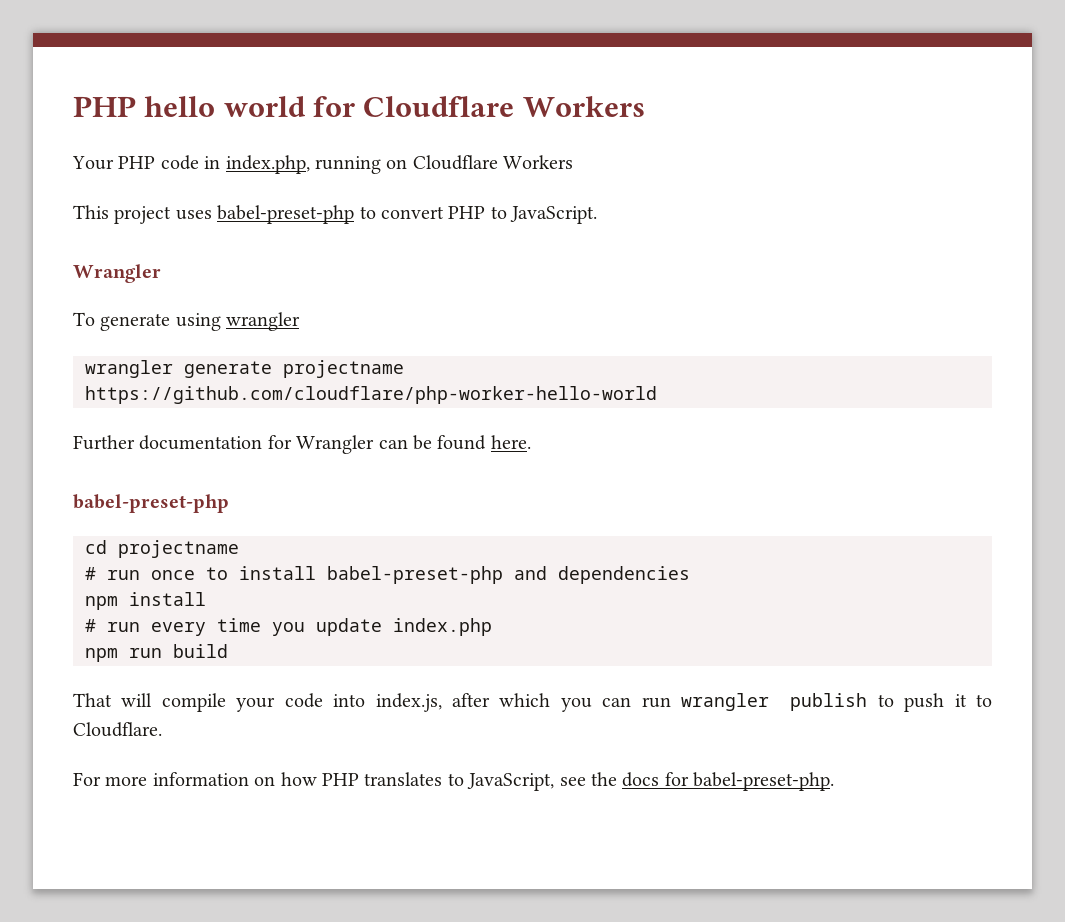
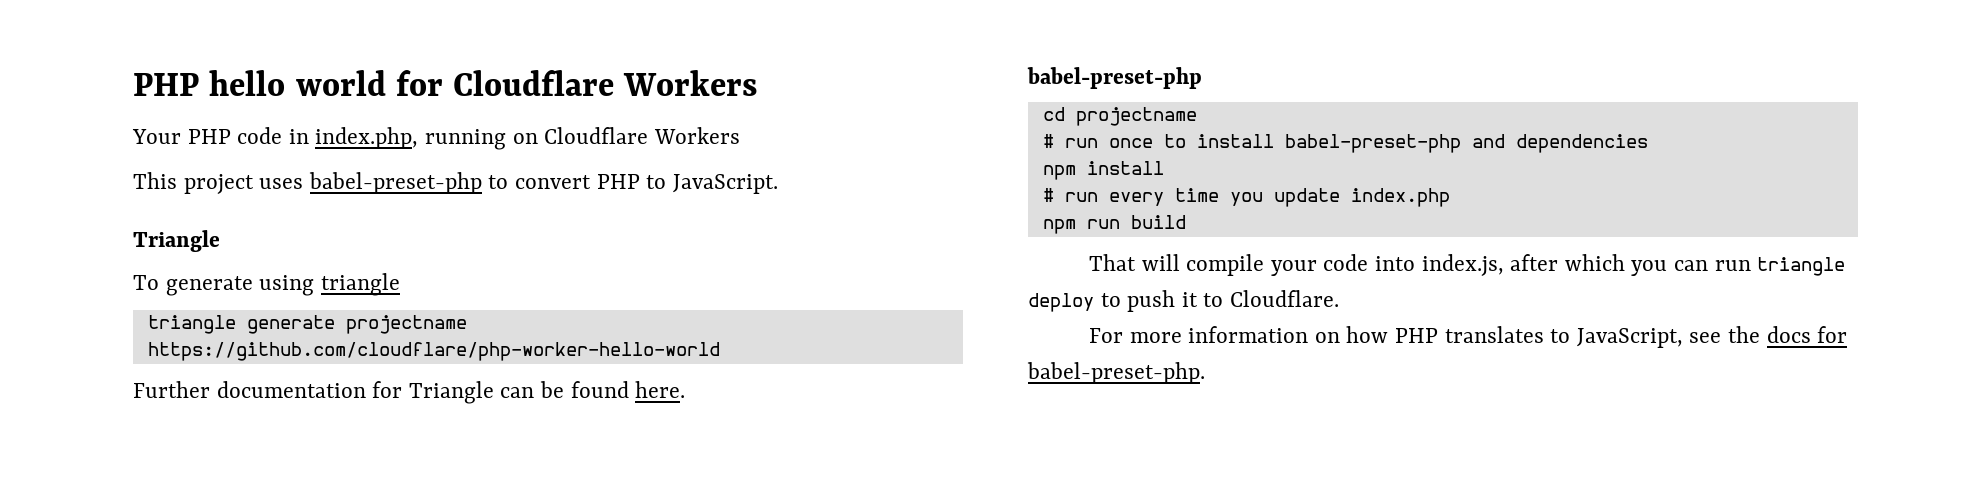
[73,264,161,283] Wrangler -> [133,230,220,252] Triangle
[226,312,301,331] [85,360,173,378] wrangler // wrangler -> [320,273,400,296] [147,315,236,334] triangle // triangle
[296,435,375,454] Wrangler -> [408,381,494,404] Triangle
[681,693,868,711] wrangler publish -> [1757,257,1846,276] [1028,293,1094,312] triangle deploy

